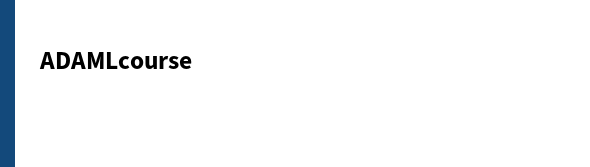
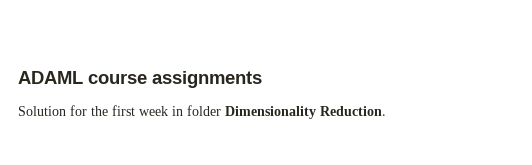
[39,52,192,69] ADAMLcourse -> [18,71,262,88] [18,105,386,119] ADAML course assignments // Solution for the first week in folder Dimensionality Reduction.

